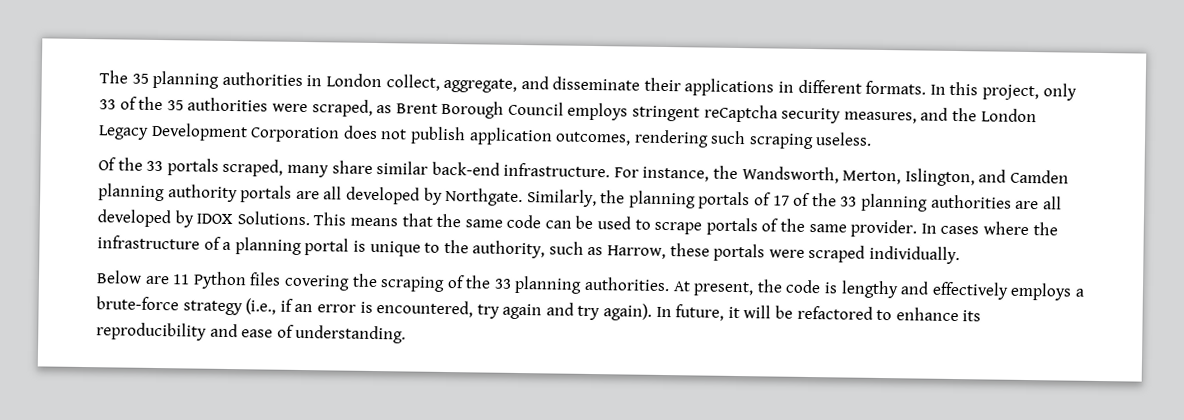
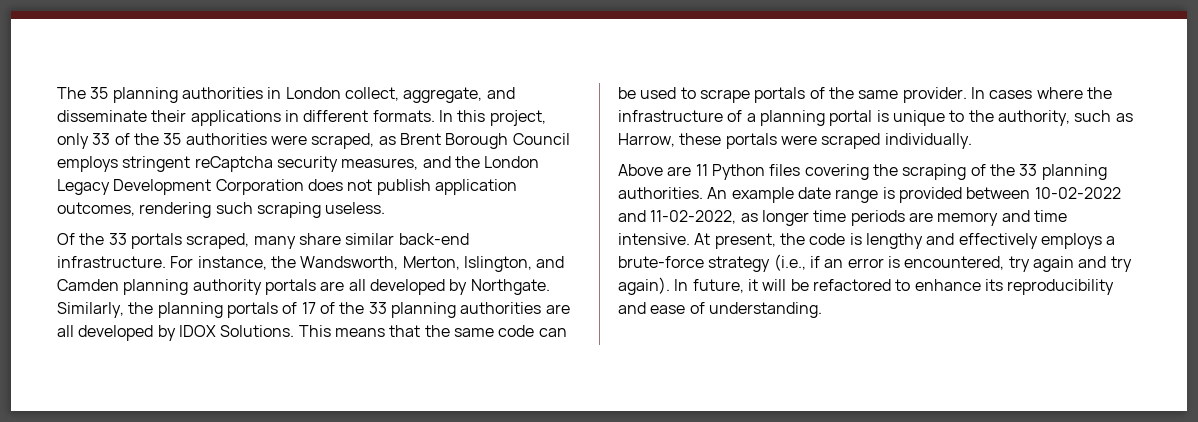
[96,270,142,284] Below -> [618,164,663,176] Above
(671, 284) none -> [707,187,1121,203] [618,210,1067,226] [618,233,690,245] An example date range is provided between 10-02-2022 and 11-02-2022, as longer time periods are memory and time intensive.

